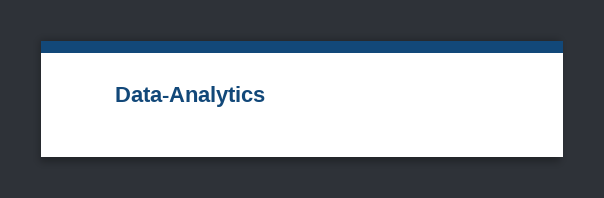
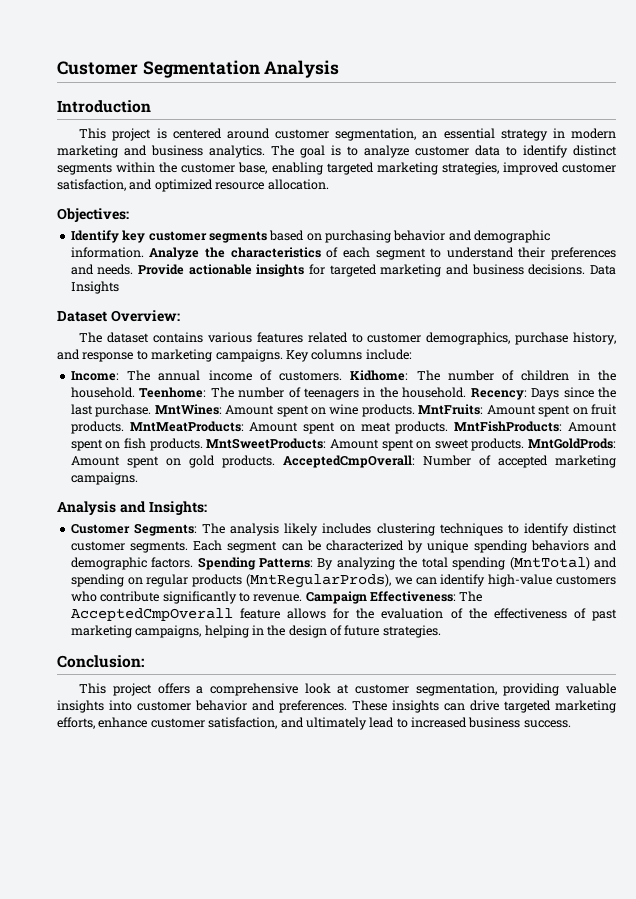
[115,86,265,107] Data-Analytics -> [57,60,340,78] [57,100,151,113] [79,128,616,141] [57,145,617,158] [57,162,617,175] [57,179,329,192] [57,208,129,222] [70,230,551,243] [70,247,616,260] [70,264,617,277] [70,281,119,294] [57,310,180,322] [79,332,617,345] [57,349,412,362] [70,370,616,381] [70,387,616,400] [70,404,617,417] [70,421,617,434] [70,438,616,451] [70,455,616,468] [70,472,138,485] [57,501,207,515] [70,523,617,536] [70,540,617,553] [70,557,617,570] [70,574,616,588] [70,591,483,604] [70,608,617,621] [70,625,441,638] [57,655,144,668] [79,683,617,696] [57,700,616,713] [57,717,571,730] Customer Segmentation Analysis // Introduction // This project is centered around customer segmentation, an essential strategy in modern marketing and business analytics. The goal is to analyze customer data to identify distinct segments within the customer base, enabling targeted marketing strategies, improved customer satisfaction, and optimized resource allocation. // Objectives: // Identify key customer segments based on purchasing behavior and demographic information. Analyze the characteristics of each segment to understand their preferences and needs. Provide actionable insights for targeted marketing and business decisions. Data Insights // Dataset Overview: // The dataset contains various features related to customer demographics, purchase history, and response to marketing campaigns. Key columns include: // Income: The annual income of customers. Kidhome: The number of children in the household. Teenhome: The number of teenagers in the household. Recency: Days since the last purchase. MntWines: Amount spent on wine products. MntFruits: Amount spent on fruit products. MntMeatProducts: Amount spent on meat products. MntFishProducts: Amount spent on fish products. MntSweetProducts: Amount spent on sweet products. MntGoldProds: Amount spent on gold products. AcceptedCmpOverall: Number of accepted marketing campaigns. // Analysis and Insights: // Customer Segments: The analysis likely includes clustering techniques to identify distinct customer segments. Each segment can be characterized by unique spending behaviors and demographic factors. Spending Patterns: By analyzing the total spending (MntTotal) and spending on regular products (MntRegularProds), we can identify high-value customers who contribute significantly to revenue. Campaign Effectiveness: The AcceptedCmpOverall feature allows for the evaluation of the effectiveness of past marketing campaigns, helping in the design of future strategies. // Conclusion: // This project offers a comprehensive look at customer segmentation, providing valuable insights into customer behavior and preferences. These insights can drive targeted marketing efforts, enhance customer satisfaction, and ultimately lead to increased business success.

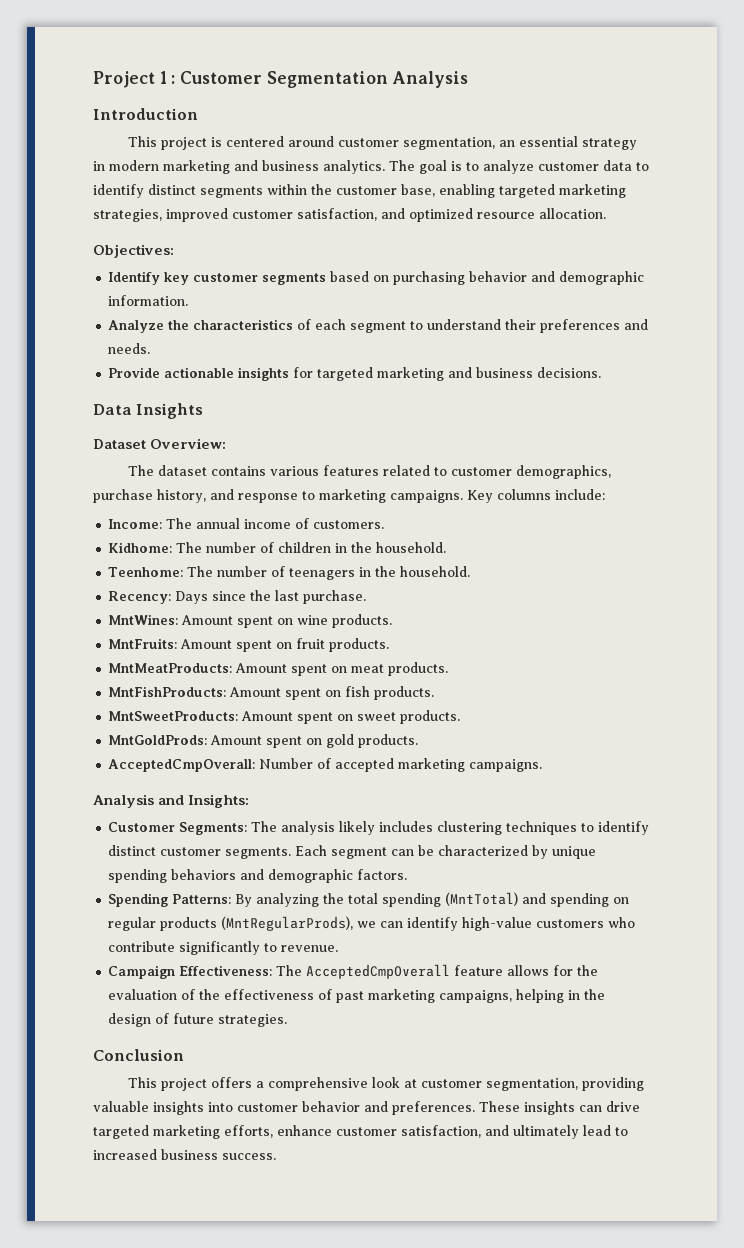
(57, 68) none -> [93,71,176,88] Project 1 :
(144, 252) none -> (189, 300) //
(134, 269) none -> (151, 348) //
(586, 269) none -> (602, 372) //
(343, 376) none -> (385, 524) //
(135, 392) none -> (447, 547) //
(467, 392) none -> (471, 571) //
(152, 410) none -> (367, 597) //
(415, 410) none -> (393, 621) //
(124, 427) none -> (390, 645) //
(449, 427) none -> (449, 669) //
(203, 444) none -> (435, 693) //
(525, 444) none -> (461, 717) //
(275, 461) none -> (419, 741) //
(194, 562) none -> (408, 874) //
(303, 598) none -> (339, 948) //
[57,655,144,668] Conclusion: -> [93,1049,184,1061] Conclusion

